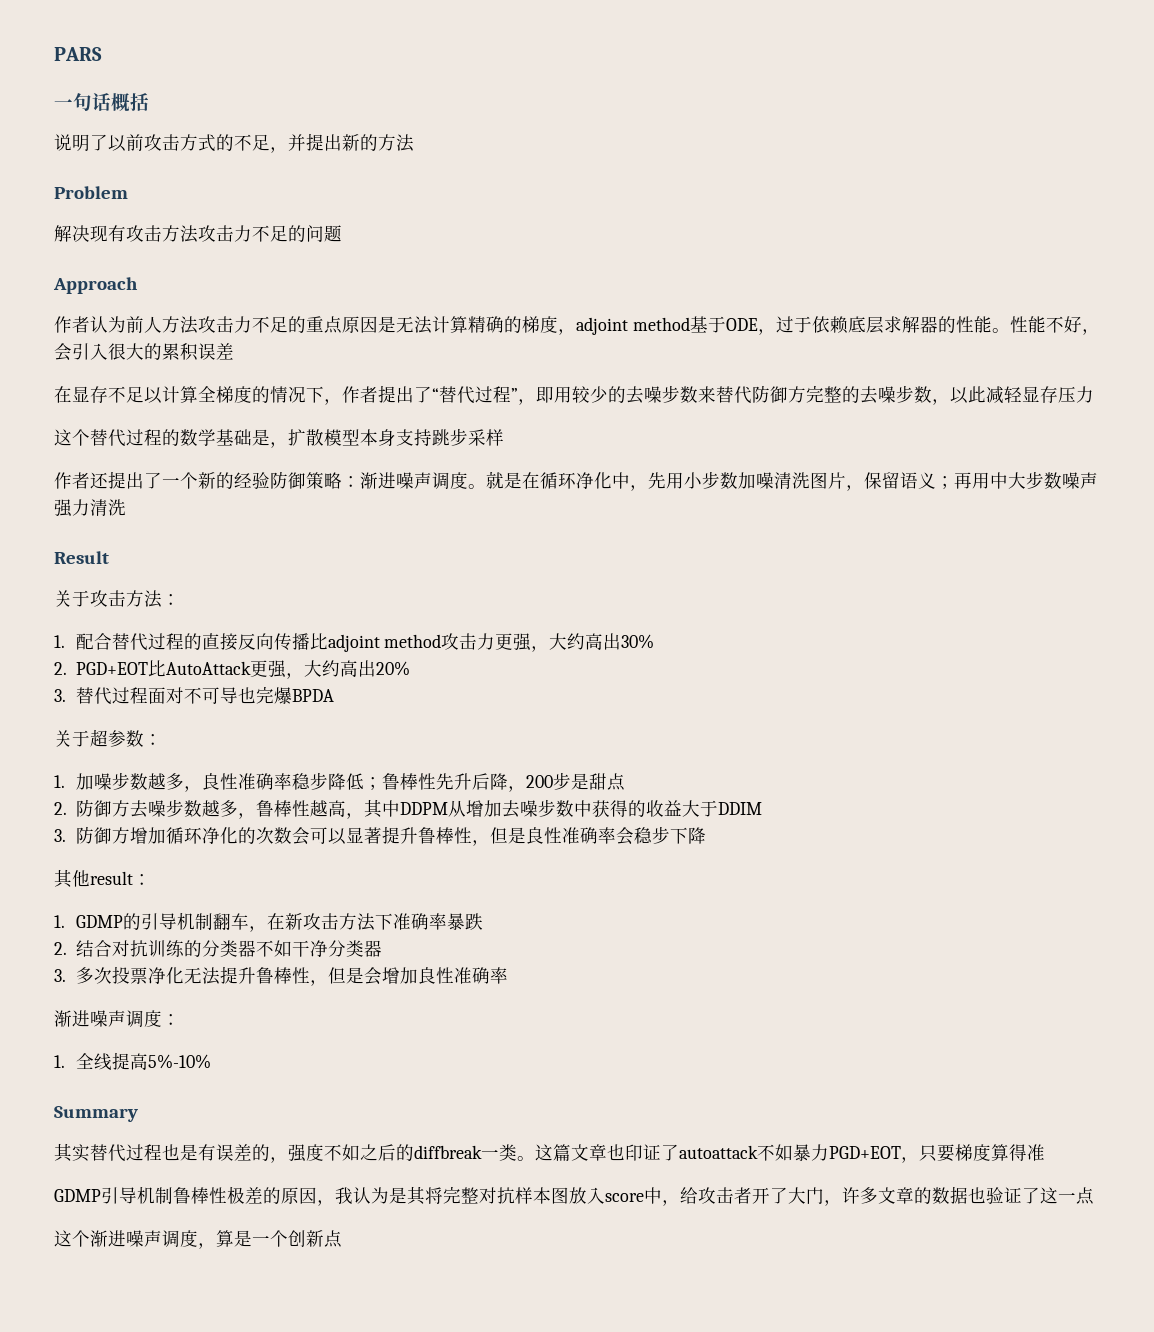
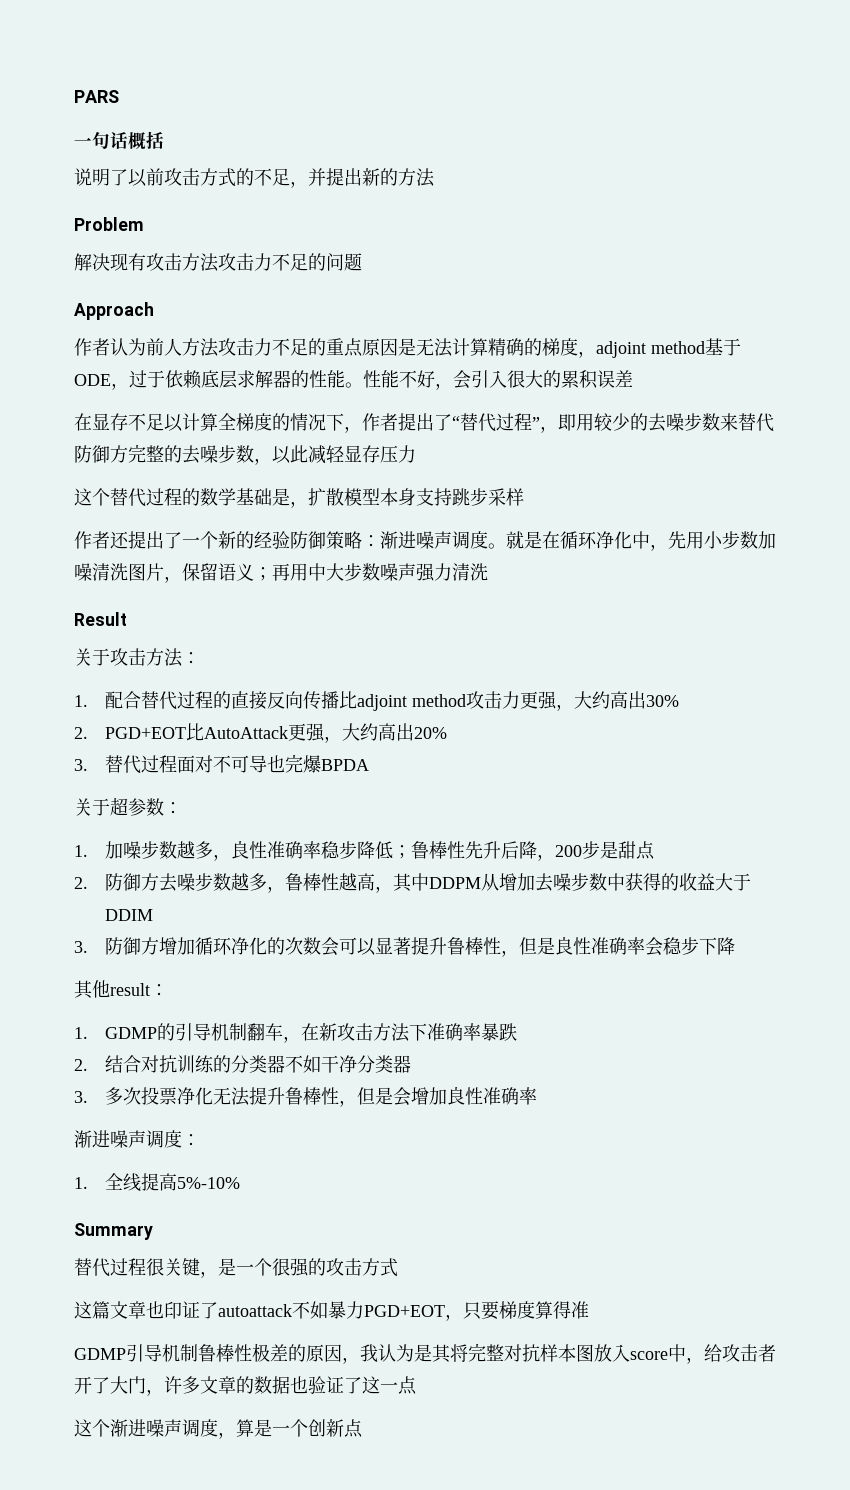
[54,1143,535,1163] 其实替代过程也是有误差的，强度不如之后的diffbreak一类。 -> [74,1258,398,1278] 替代过程很关键，是一个很强的攻击方式 //

